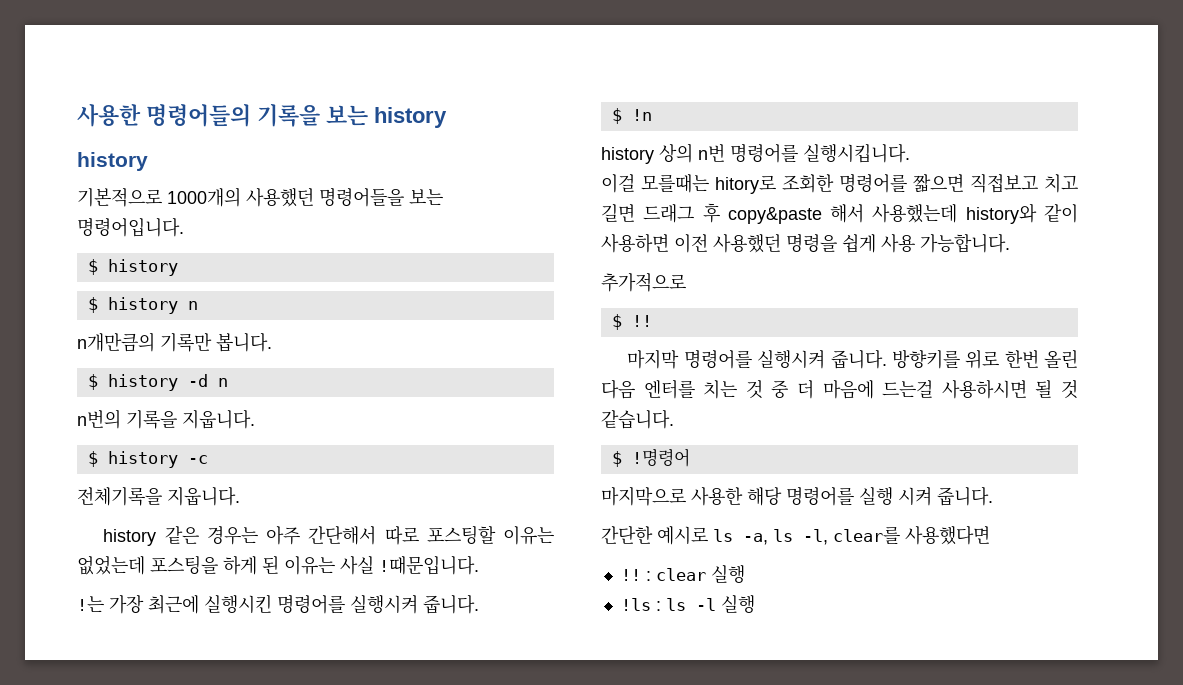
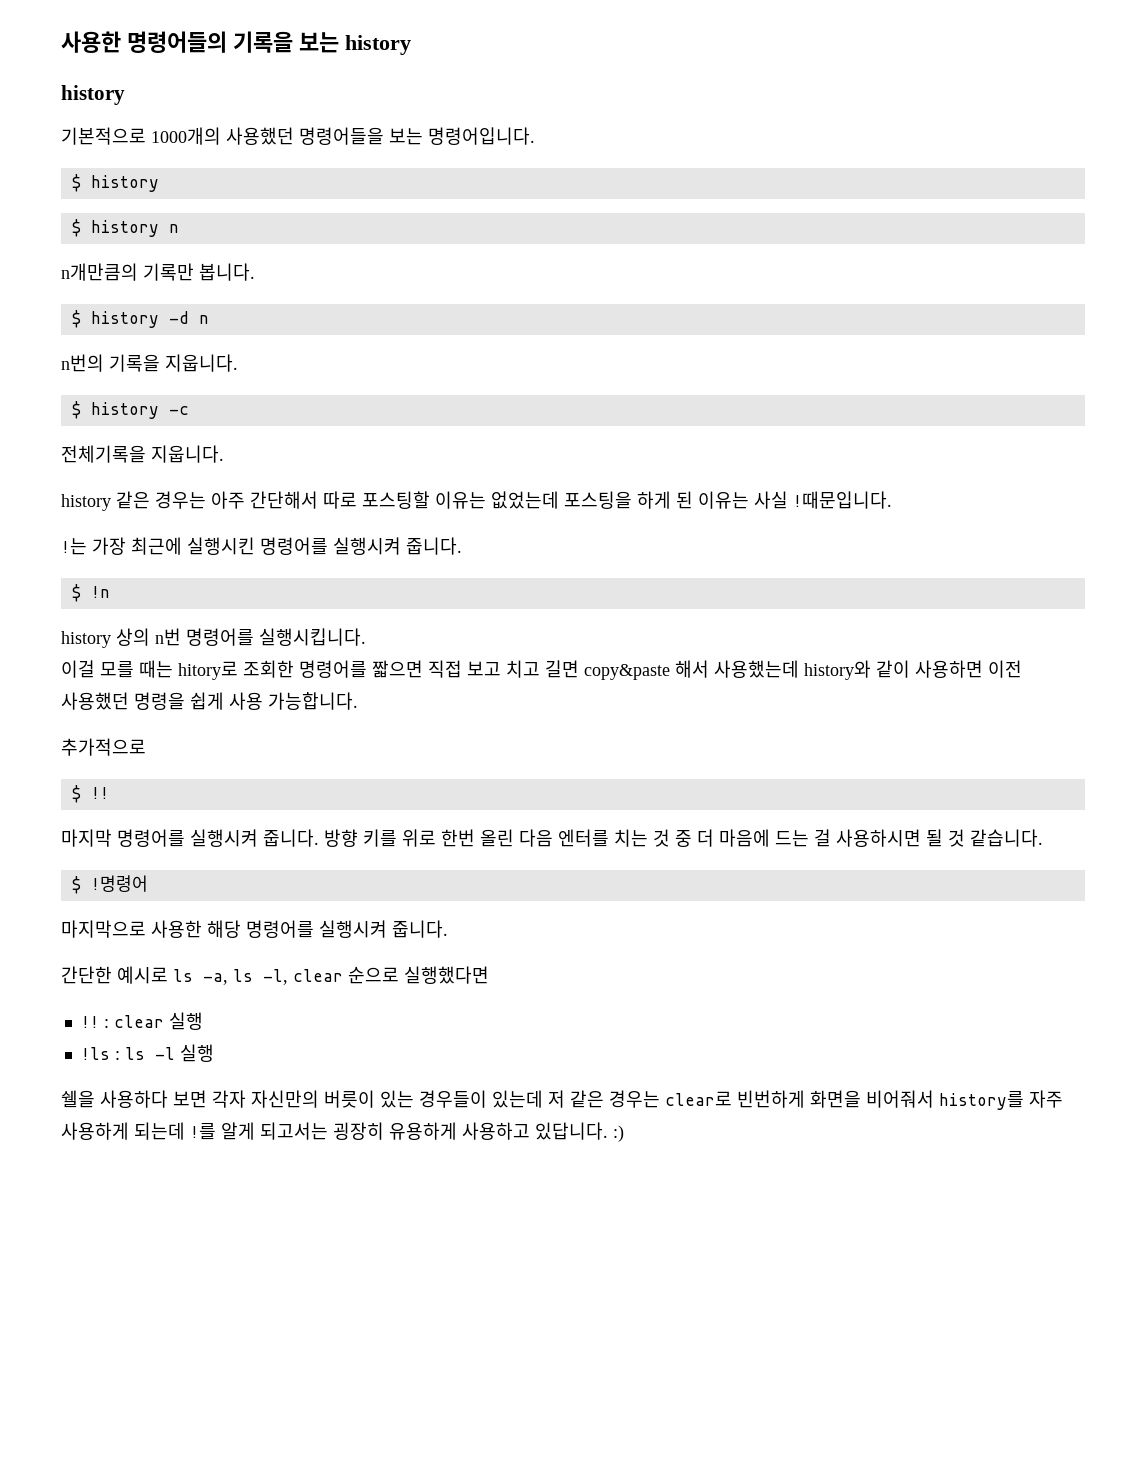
[641,174,709,193] 모를때는 -> [100,660,173,678] 모를 때는
[970,174,1078,193] [601,203,720,223] 직접보고 치고 길면 드래그 후 -> [428,660,579,678] 직접 보고 치고 길면
[891,349,960,369] 방향키를 -> [324,829,397,847] 방향 키를
[882,380,934,398] 드는걸 -> [775,829,831,847] 드는 걸
[859,487,932,506] 실행 시켜 -> [319,920,387,938] 실행시켜
[833,525,990,545] clear를 사용했다면 -> [293,966,489,984] clear 순으로 실행했다면
(755, 604) none -> [61,1090,1063,1110] [61,1122,624,1142] // 쉘을 사용하다 보면 각자 자신만의 버릇이 있는 경우들이 있는데 저 같은 경우는 clear로 빈번하게 화면을 비어줘서 history를 자주 사용하게 되는데 !를 알게 되고서는 굉장히 유용하게 사용하고 있답니다. :)

